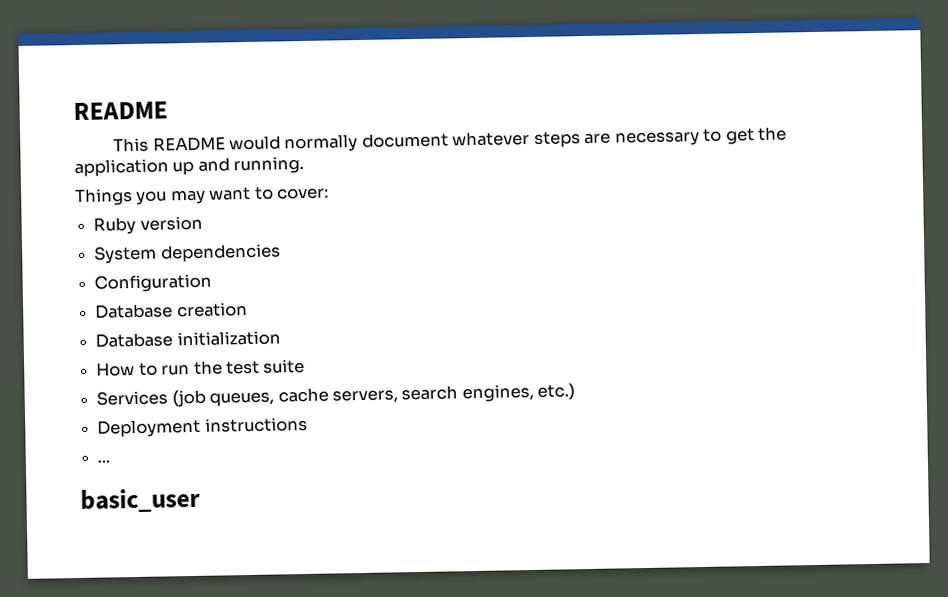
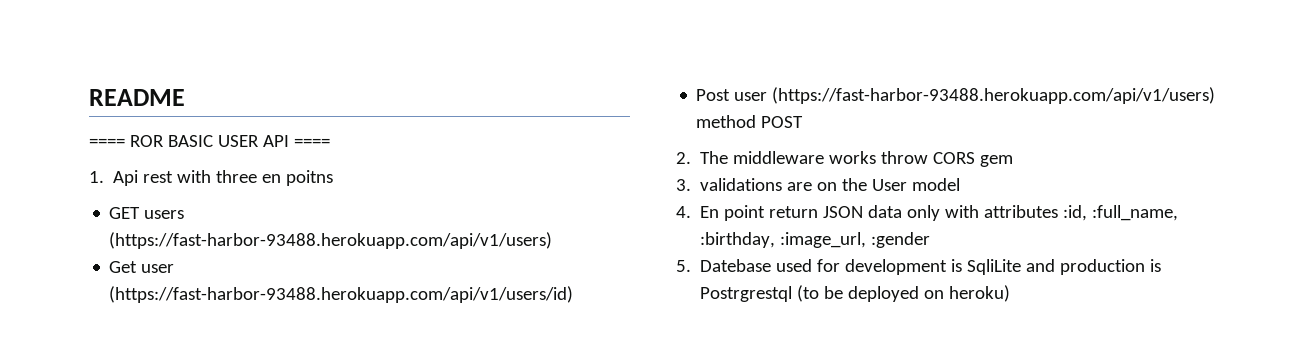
[113,126,788,153] [74,155,305,178] [75,186,330,207] [93,215,203,235] [94,243,281,264] [94,273,213,293] [95,302,248,319] [95,330,281,348] [96,358,306,377] [96,383,576,408] [97,416,308,438] [97,460,111,463] [80,487,201,513] This README would normally document whatever steps are necessary to get the application up and running. // Things you may want to cover: // Ruby version // System dependencies // Configuration // Database creation // Database initialization // How to run the test suite // Services (job queues, cache servers, search engines, etc.) // Deployment instructions // ... // basic_user -> [89,135,330,147] [89,170,334,186] [109,207,185,219] [109,232,553,249] [109,261,175,273] [109,286,574,303] [696,87,1216,104] [696,115,804,128] [676,151,1014,167] [676,178,961,191] [676,205,1179,221] [700,232,931,248] [676,259,1162,275] [700,285,1011,302] ==== ROR BASIC USER API ==== // 1. Api rest with three en poitns // GET users (https://fast-harbor-93488.herokuapp.com/api/v1/users) // Get user (https://fast-harbor-93488.herokuapp.com/api/v1/users/id) // Post user (https://fast-harbor-93488.herokuapp.com/api/v1/users) method POST // 2. The middleware works throw CORS gem // 3. validations are on the User model // 4. En point return JSON data only with attributes :id, :full_name, :birthday, :image_url, :gender // 5. Datebase used for development is SqliLite and production is Postrgrestql (to be deployed on heroku)

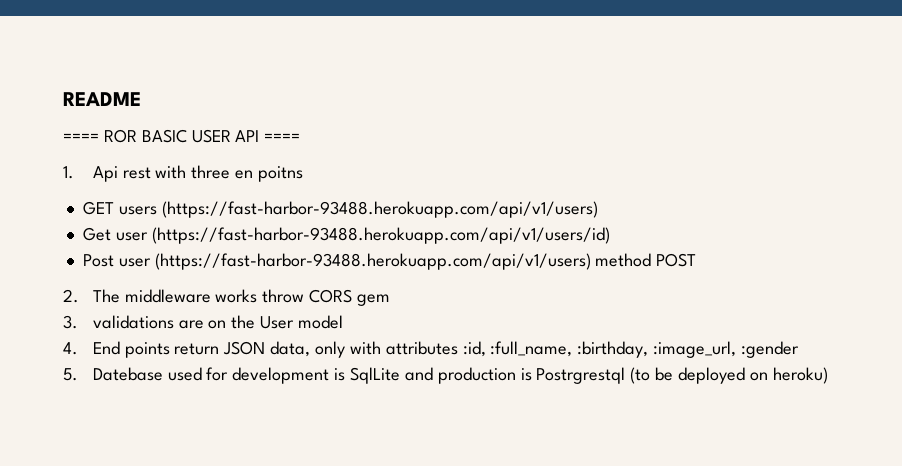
[700,205,766,221] En point -> [92,341,170,358] End points
[868,205,903,218] data -> [270,341,311,357] data,
[967,259,1022,275] SqliLite -> [350,367,401,384] SqlLite

